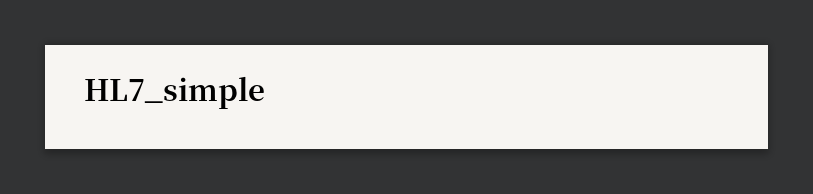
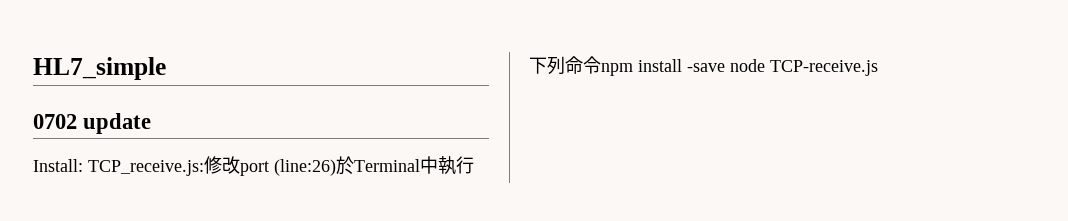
(265, 92) none -> [33,113,152,134] [33,156,474,176] [529,56,878,76] // 0702 update // Install: TCP_receive.js:修改port (line:26)於Terminal中執行下列命令npm install -save node TCP-receive.js

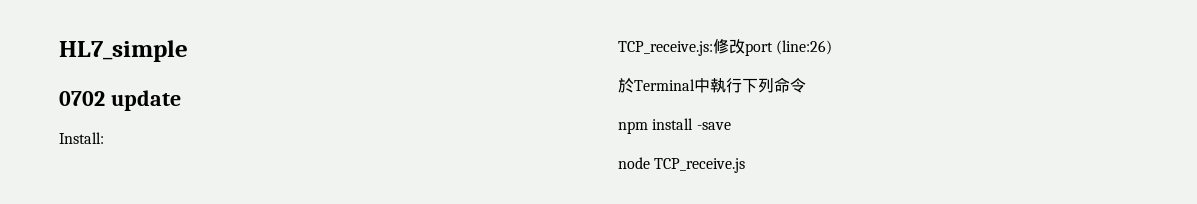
(83, 165) none -> (104, 138) //
(336, 167) none -> (833, 47) //
(601, 65) none -> (806, 85) //
[730,59,878,76] node TCP-receive.js -> [618,157,746,173] // node TCP_receive.js

